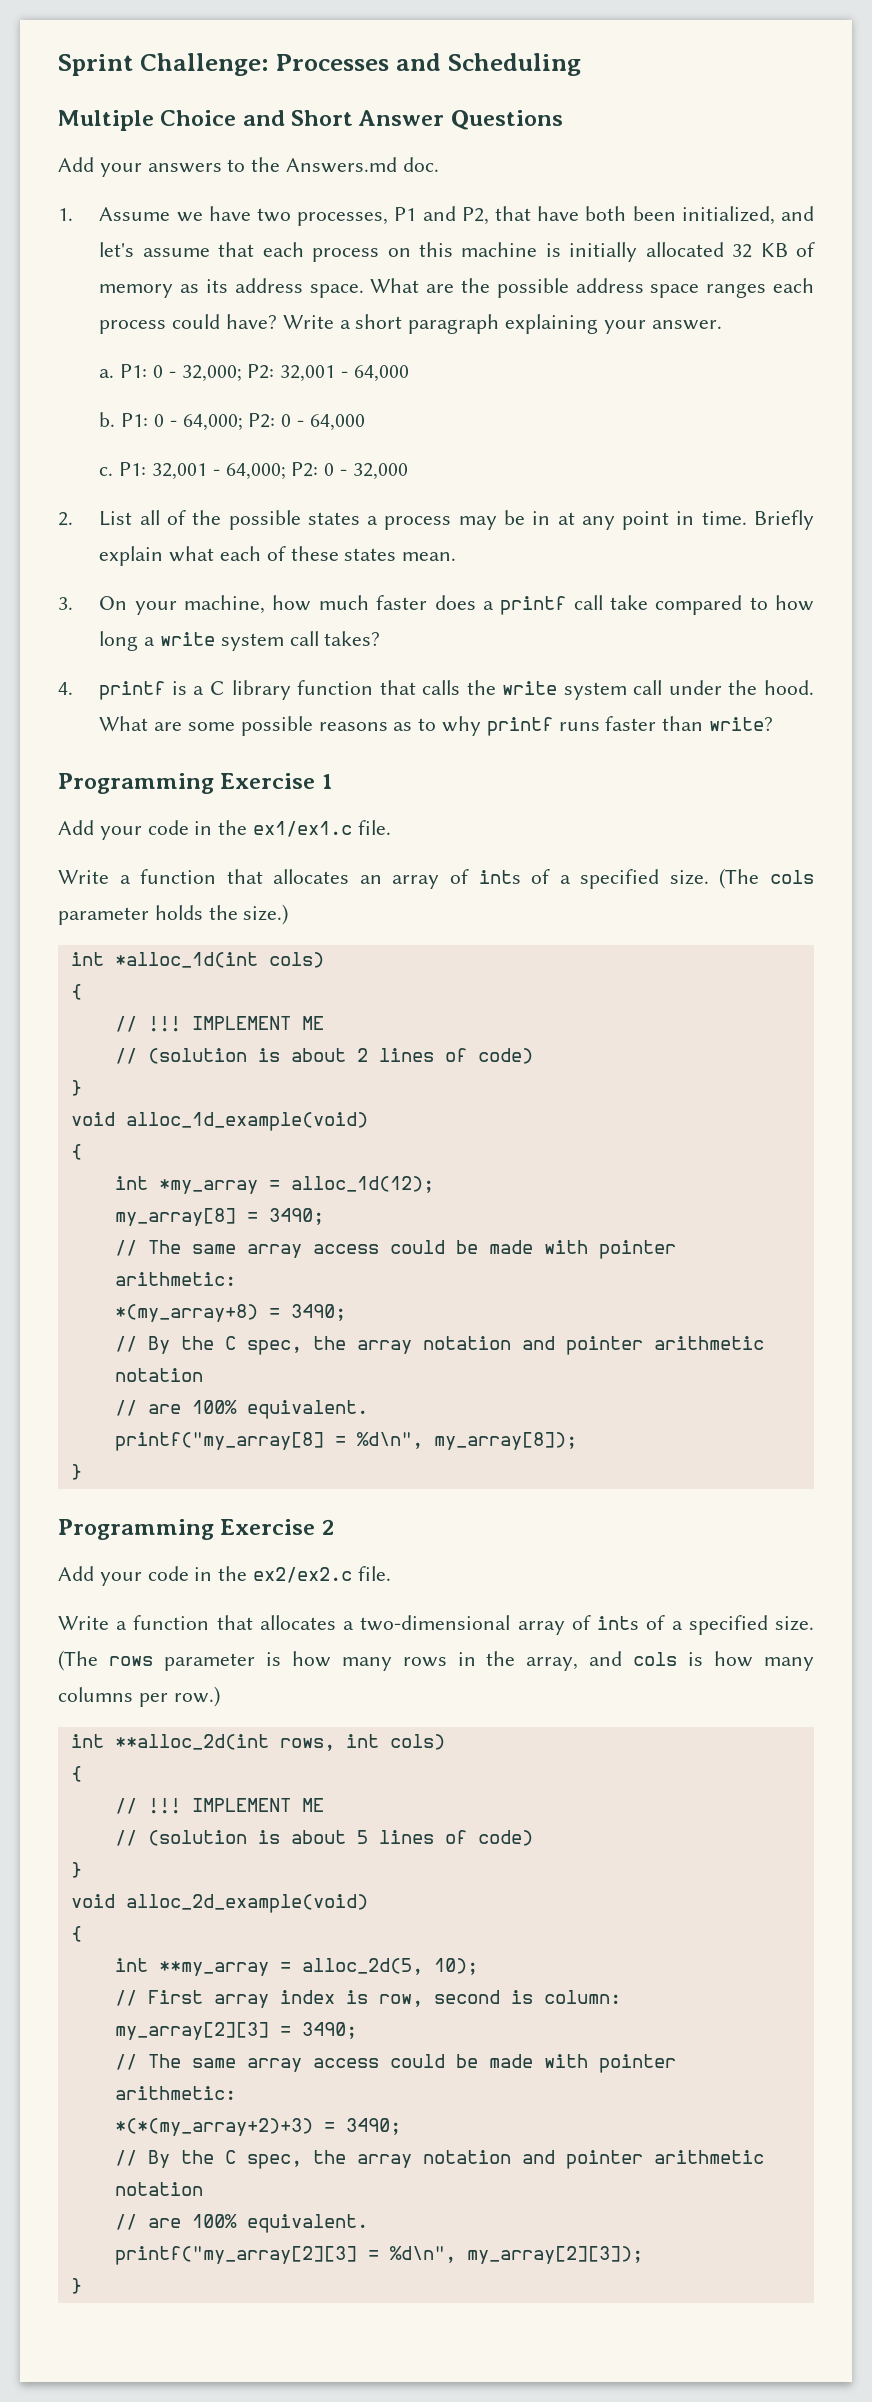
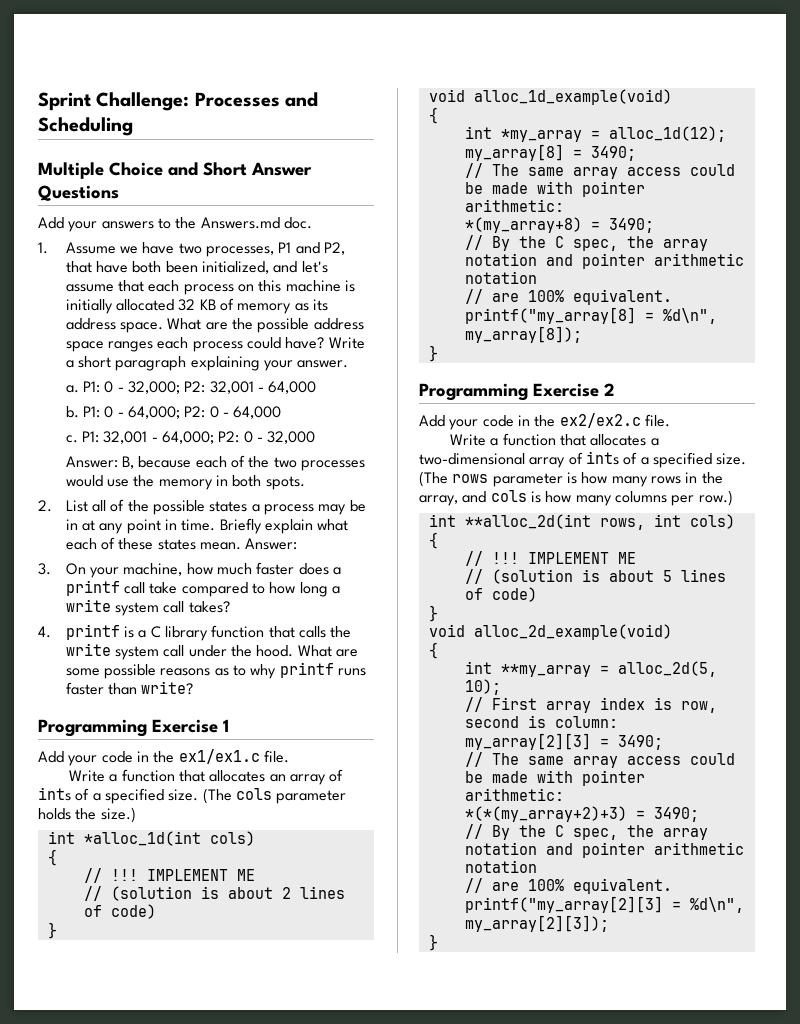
(408, 471) none -> [65,455,366,471] [65,475,305,490] // Answer: B, because each of the two processes would use the memory in both spots.
(457, 556) none -> [245,538,298,550] Answer:

